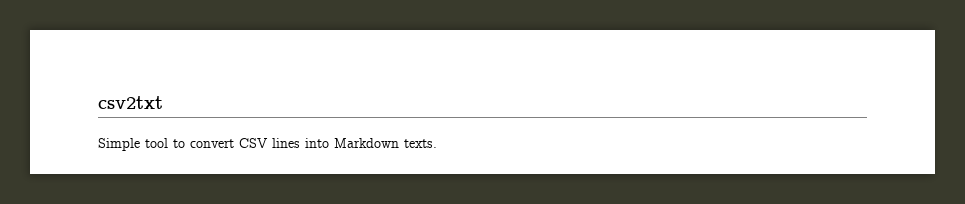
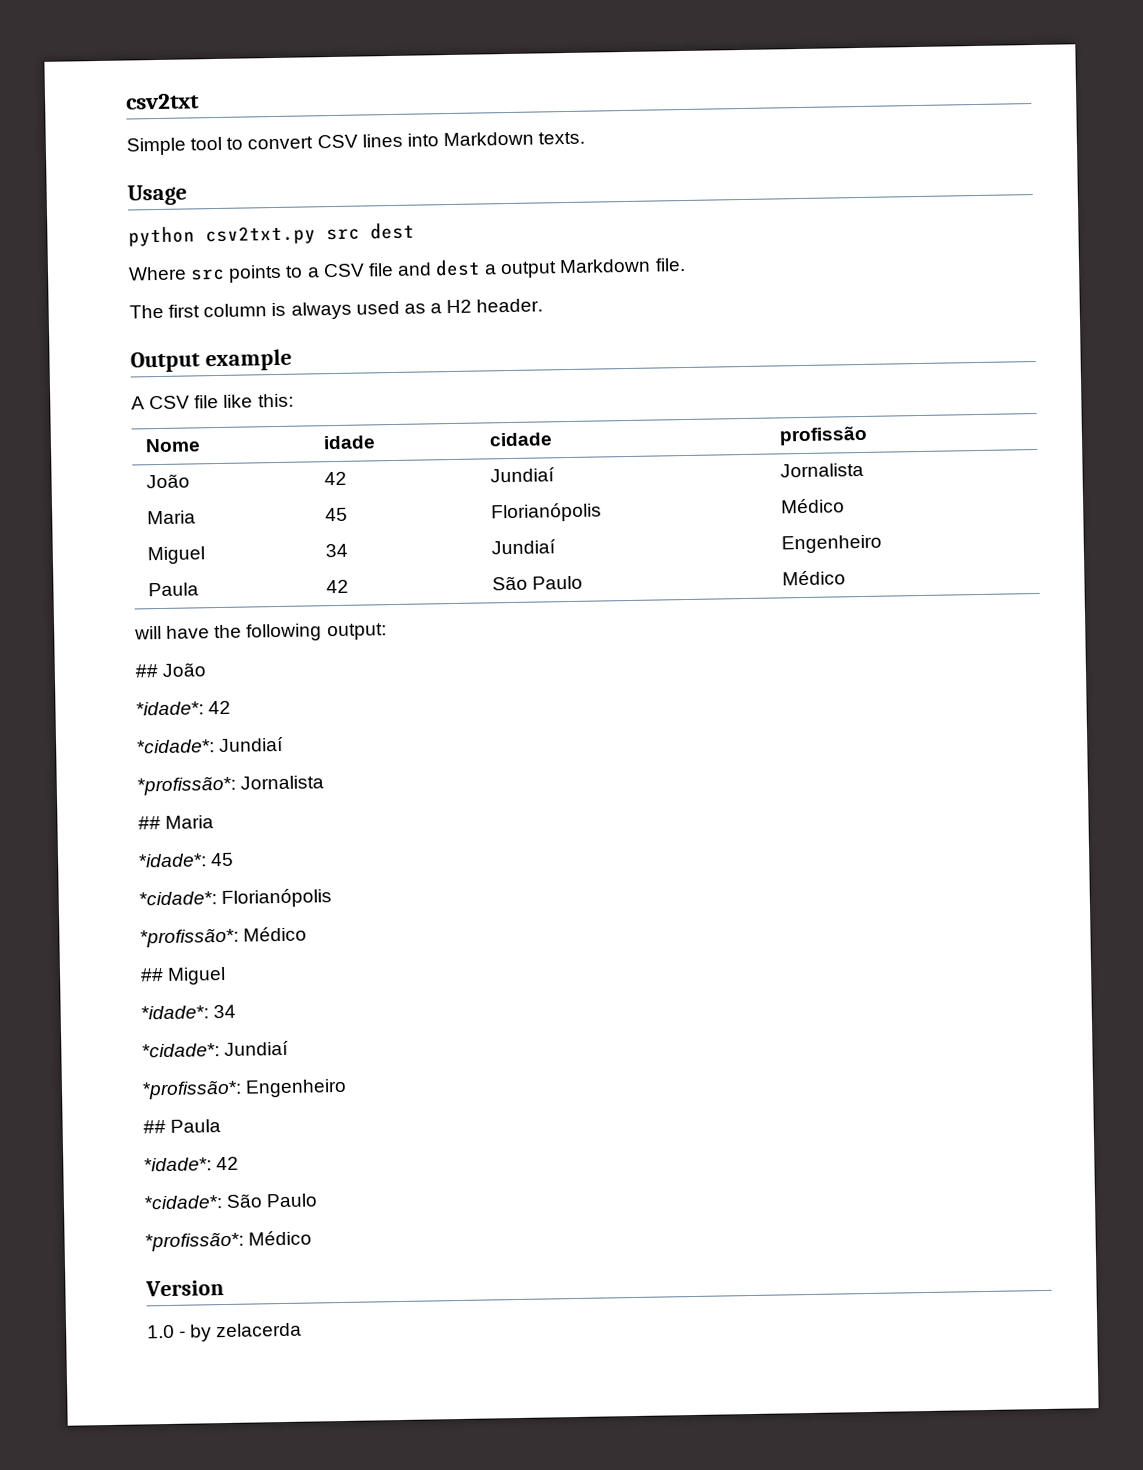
(437, 143) none -> [127,184,187,206] [128,222,415,247] [128,257,686,283] [129,298,544,320] [130,348,292,373] [131,393,294,410] [144,438,201,453] [322,435,376,450] [488,432,553,447] [778,425,868,446] [145,473,190,489] [323,471,347,486] [489,467,555,483] [779,462,864,478] [146,510,196,525] [324,507,348,522] [490,502,602,523] [780,498,845,514] [146,546,206,565] [324,543,348,558] [490,539,556,555] [780,534,882,554] [147,582,199,597] [325,579,349,594] [491,575,583,591] [781,570,846,586] [134,623,387,642] [135,662,207,678] [136,700,232,716] [137,736,285,754] [137,775,325,796] [138,815,215,830] [138,852,235,868] [139,888,333,909] [140,926,308,948] [140,966,227,985] [141,1004,237,1020] [142,1040,290,1058] [142,1078,348,1100] [143,1119,222,1134] [144,1156,240,1172] [144,1193,319,1210] [145,1230,313,1252] [145,1280,224,1297] [147,1322,303,1342] // Usage // python csv2txt.py src dest // Where src points to a CSV file and dest a output Markdown file. // The first column is always used as a H2 header. // Output example // A CSV file like this: // Nome | idade | cidade | profissão // João | 42 | Jundiaí | Jornalista // Maria | 45 | Florianópolis | Médico // Miguel | 34 | Jundiaí | Engenheiro // Paula | 42 | São Paulo | Médico // will have the following output: // ## João // *idade*: 42 // *cidade*: Jundiaí // *profissão*: Jornalista // ## Maria // *idade*: 45 // *cidade*: Florianópolis // *profissão*: Médico // ## Miguel // *idade*: 34 // *cidade*: Jundiaí // *profissão*: Engenheiro // ## Paula // *idade*: 42 // *cidade*: São Paulo // *profissão*: Médico // Version // 1.0 - by zelacerda

